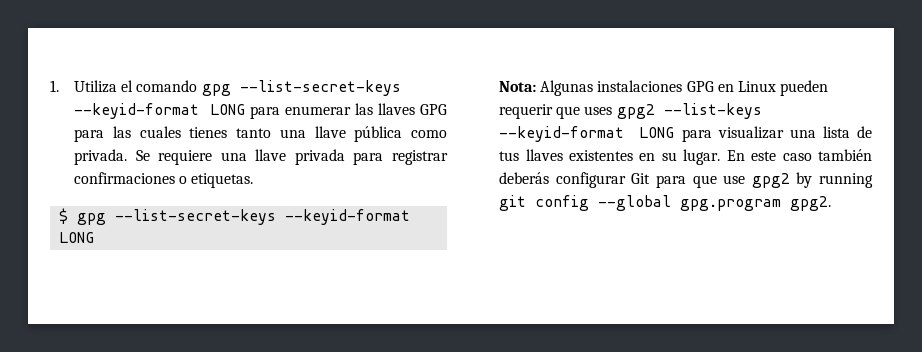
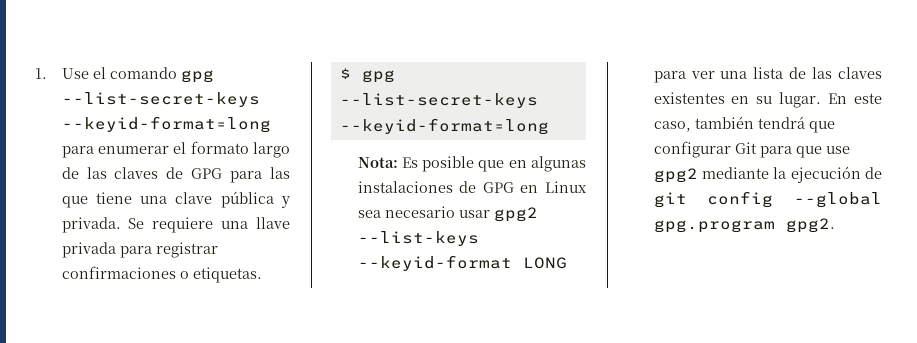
[74,80,118,93] Utiliza -> [61,68,89,79] Use
[74,103,448,119] [74,126,447,142] --keyid-format LONG para enumerar las llaves GPG para las cuales tienes tanto una llave pública como -> [61,116,271,133] [61,141,291,158] [61,167,290,183] [61,191,290,208] --keyid-format=long para enumerar el formato largo de las claves de GPG para las que tiene una clave pública y
[285,209,411,225] [59,232,95,243] --keyid-format LONG -> [339,118,549,135] --keyid-format=long
[540,80,829,96] [499,104,613,119] Algunas instalaciones GPG en Linux pueden requerir que uses -> [401,156,586,172] [357,181,587,193] [357,206,490,218] Es posible que en algunas instalaciones de GPG en Linux sea necesario usar
[717,126,784,139] visualizar -> [690,71,715,79] ver
[499,149,563,161] tus llaves -> [812,67,882,79] las claves
[782,149,872,161] [499,172,550,184] caso también deberás -> [653,116,835,133] caso, también tendrá que
[796,172,873,188] by running -> [701,166,882,183] mediante la ejecución de

